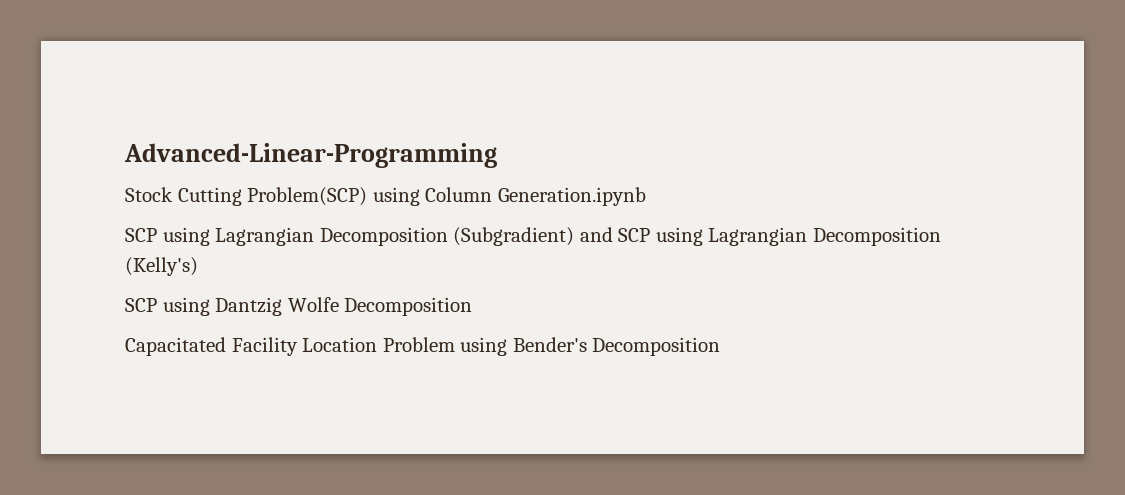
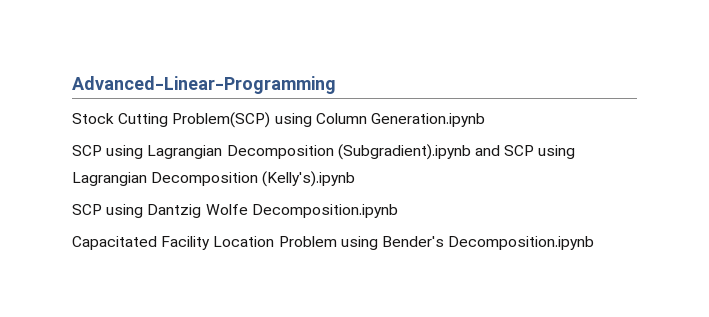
[453,227,575,246] (Subgradient) -> [337,144,471,160] (Subgradient).ipynb
[125,257,198,276] (Kelly's) -> [262,171,356,187] (Kelly's).ipynb
[344,297,473,316] Decomposition -> [251,204,398,218] Decomposition.ipynb
[592,337,721,356] Decomposition -> [448,236,595,250] Decomposition.ipynb

